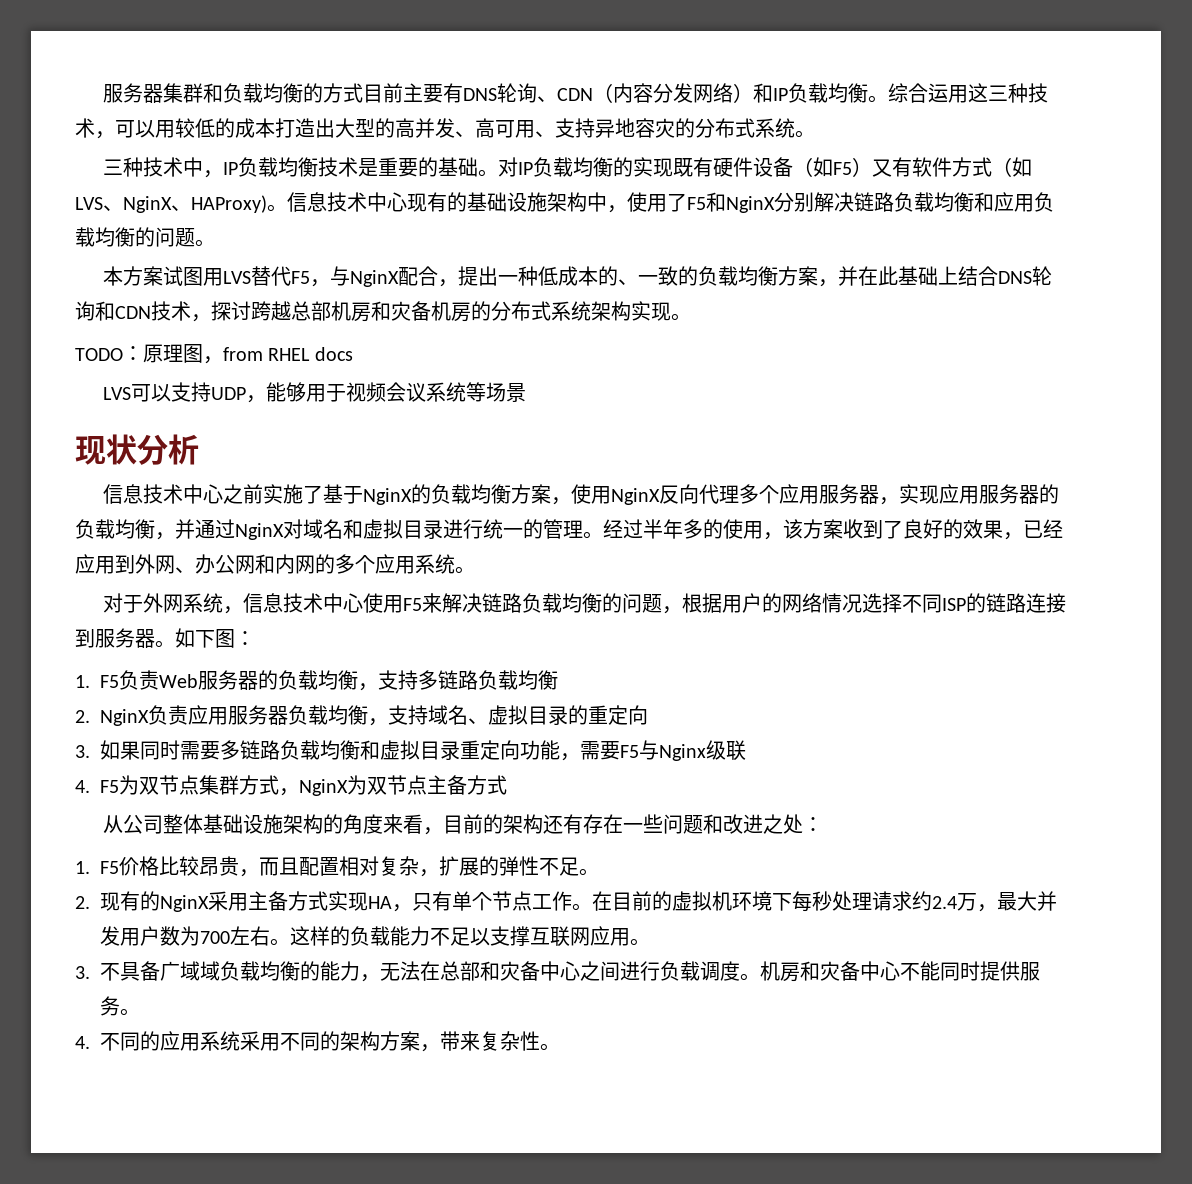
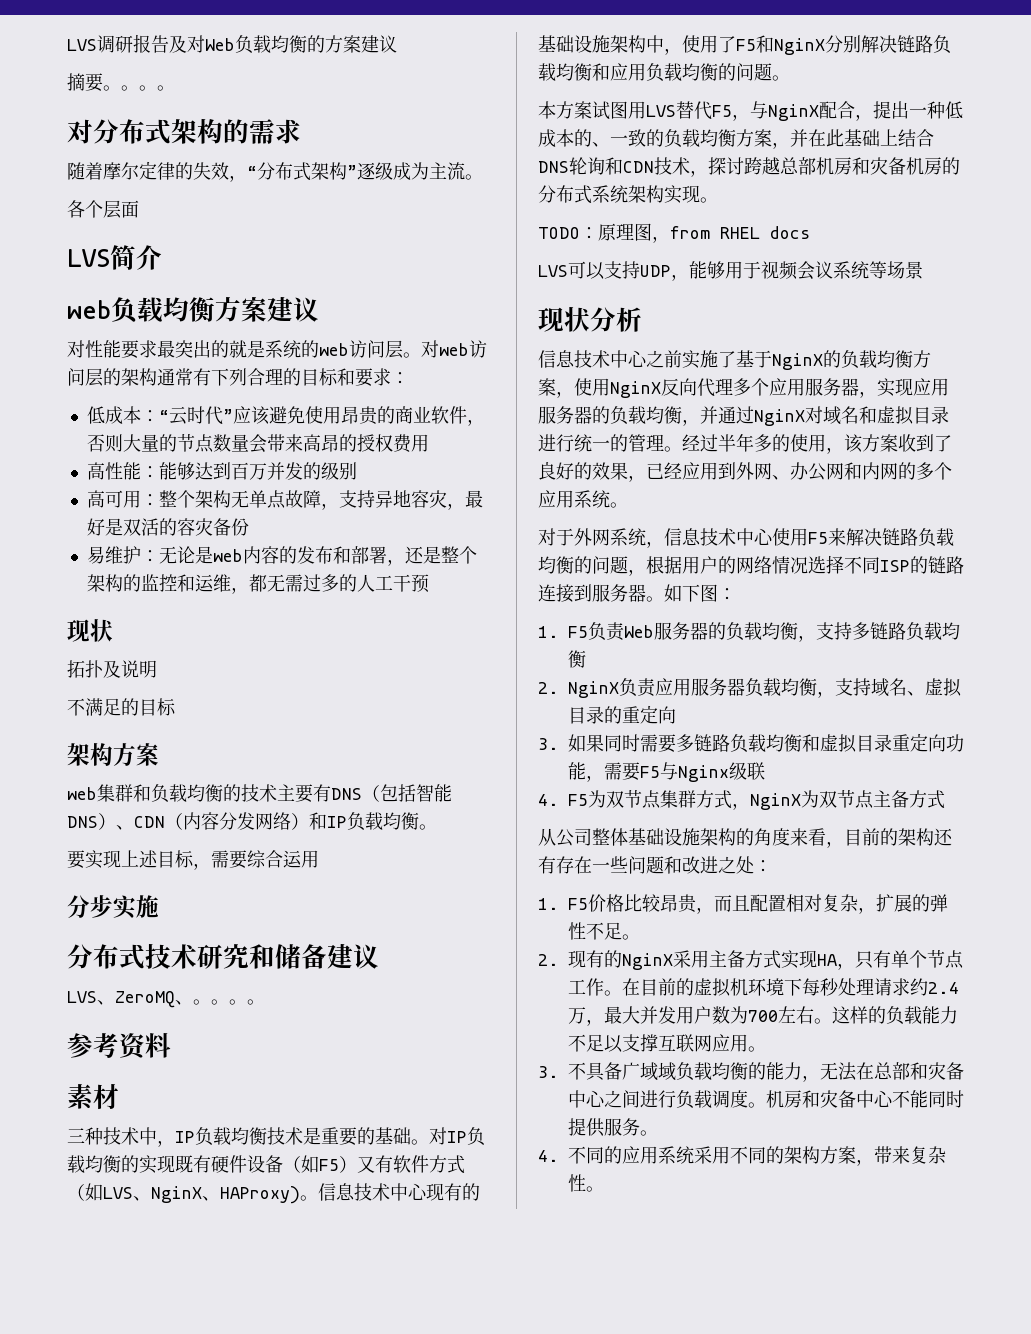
[103,83,164,103] 服务器 -> [67,34,397,54] [67,73,175,92] [67,118,301,145] [67,161,483,182] [67,200,139,219] [67,245,162,270] [67,296,319,323] [67,340,487,359] [67,368,409,387] [86,406,485,426] [86,434,429,453] [86,462,357,480] [86,490,483,510] [86,518,249,536] [86,546,477,566] [86,574,429,594] [67,619,113,642] [67,660,157,678] [67,698,176,716] [67,743,159,766] [67,787,97,800] LVS调研报告及对Web负载均衡的方案建议 // 摘要。。。。 // 对分布式架构的需求 // 随着摩尔定律的失效，“分布式架构”逐级成为主流。 // 各个层面 // LVS简介 // web负载均衡方案建议 // 对性能要求最突出的就是系统的web访问层。对web访问层的架构通常有下列合理的目标和要求： // 低成本：“云时代”应该避免使用昂贵的商业软件，否则大量的节点数量会带来高昂的授权费用 // 高性能：能够达到百万并发的级别 // 高可用：整个架构无单点故障，支持异地容灾，最好是双活的容灾备份 // 易维护：无论是web内容的发布和部署，还是整个架构的监控和运维，都无需过多的人工干预 // 现状 // 拓扑及说明 // 不满足的目标 // 架构方案 // web
[323,83,404,103] 方式目前 -> [241,784,277,802] 技术
[497,83,538,103] 轮询 -> [362,784,452,802] [67,813,116,830] （包括智能DNS）
[888,83,1049,103] [75,118,815,139] 综合运用这三种技术，可以用较低的成本打造出大型的高并发、高可用、支持异地容灾的分布式系统。 -> [67,850,319,870] [67,895,159,919] [67,943,379,970] [67,991,265,1008] [67,1032,171,1060] [67,1083,119,1110] // 要实现上述目标，需要综合运用 // 分步实施 // 分布式技术研究和储备建议 // LVS、ZeroMQ、。。。。 // 参考资料 // 素材

